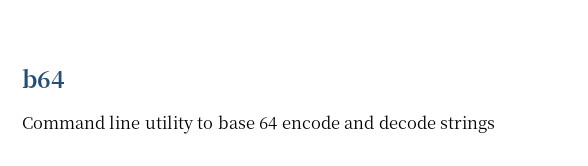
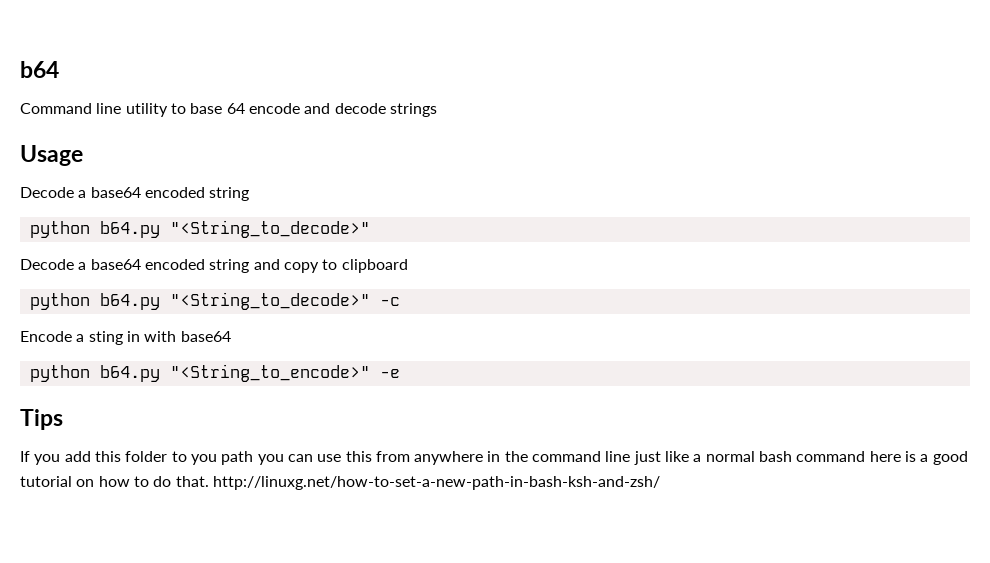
(496, 124) none -> [20,145,83,166] [20,187,250,201] [29,220,370,238] [20,259,408,273] [29,292,400,310] [20,331,231,345] [29,364,400,382] [20,409,63,430] [20,451,968,465] [20,476,660,490] // Usage // Decode a base64 encoded string // python b64.py "<String_to_decode>" // Decode a base64 encoded string and copy to clipboard // python b64.py "<String_to_decode>" -c // Encode a sting in with base64 // python b64.py "<String_to_encode>" -e // Tips // If you add this folder to you path you can use this from anywhere in the command line just like a normal bash command here is a good tutorial on how to do that. http://linuxg.net/how-to-set-a-new-path-in-bash-ksh-and-zsh/

